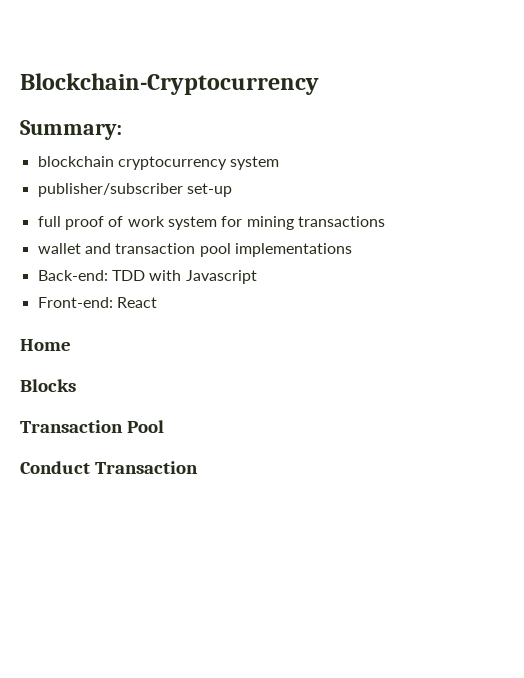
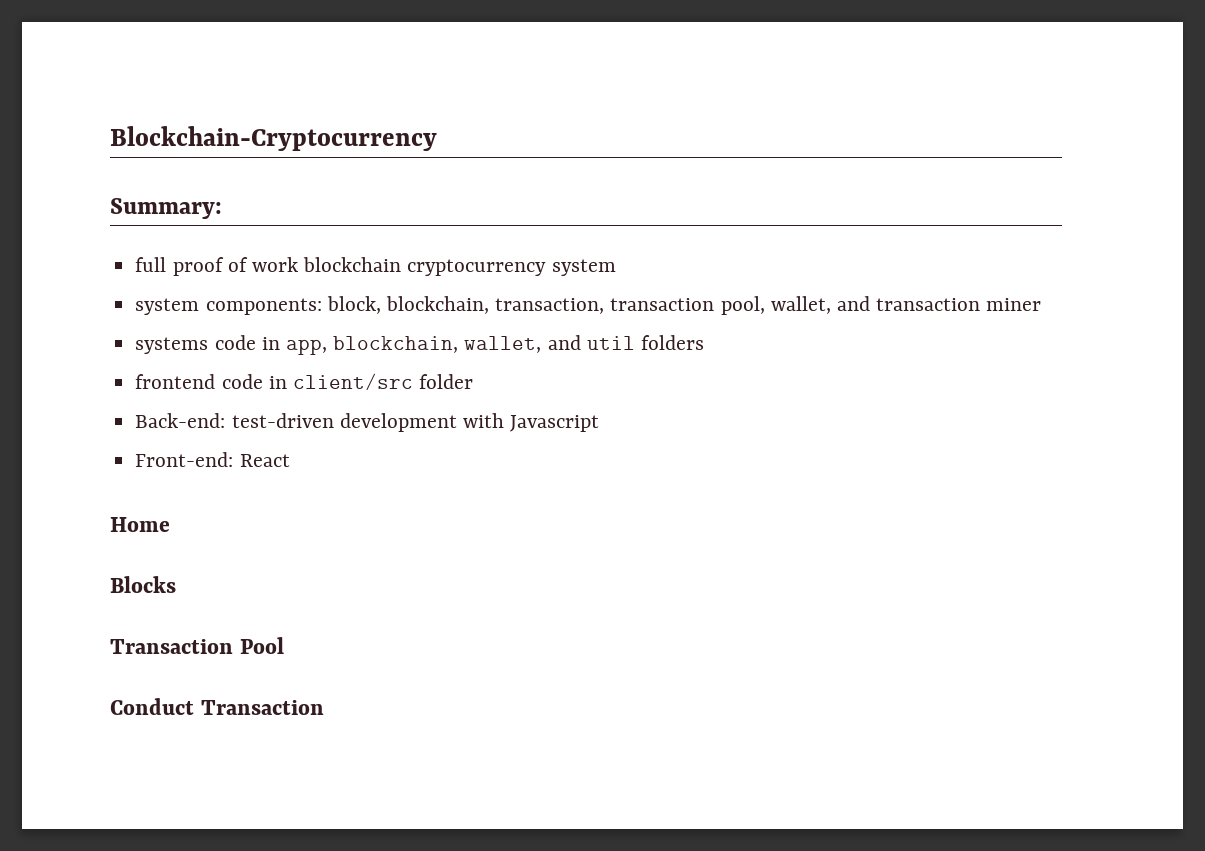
[37,156,280,170] [37,183,232,197] // blockchain cryptocurrency system // publisher/subscriber set-up -> (222, 208) none
[167,216,385,230] [37,243,352,257] system for mining transactions // wallet and transaction pool implementations -> [303,257,616,276] [135,296,1042,315] [135,335,704,355] [135,373,474,390] blockchain cryptocurrency system // system components: block, blockchain, transaction, transaction pool, wallet, and transaction miner // systems code in app, blockchain, wallet, and util folders // frontend code in client/src folder
[111,270,145,281] TDD -> [231,413,457,432] test-driven development

